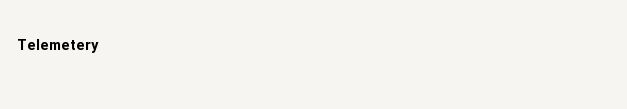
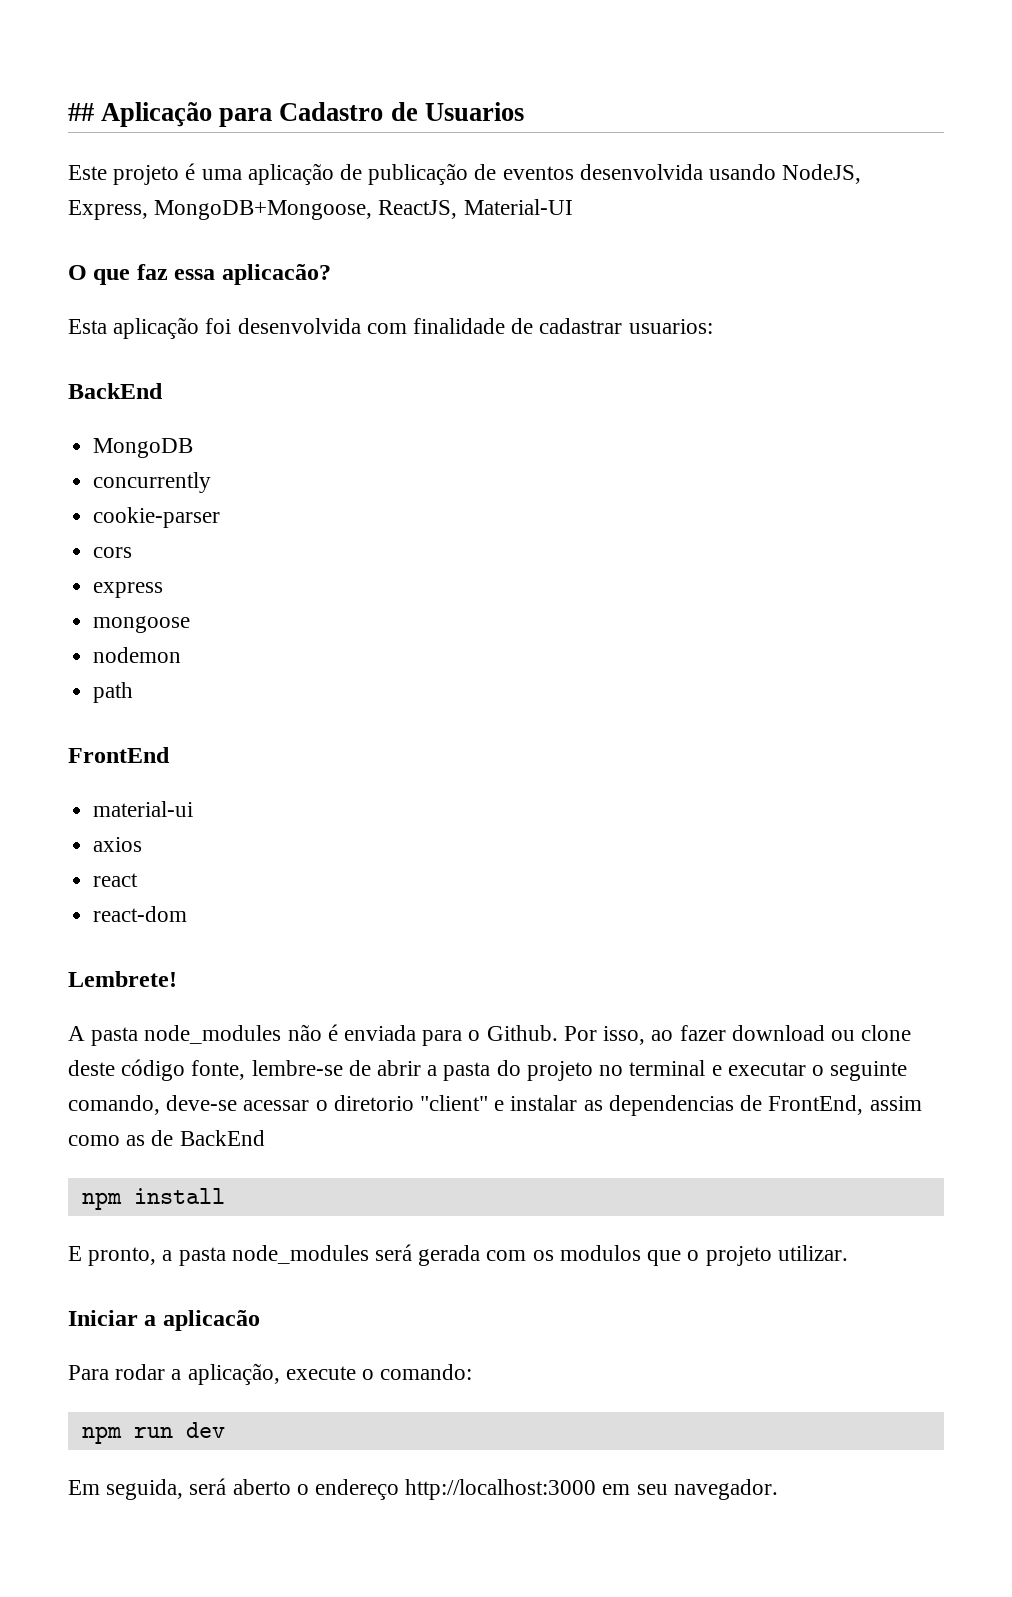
[17,39,99,53] Telemetery -> [68,102,524,127] [68,163,862,185] [68,199,573,220] [68,264,331,285] [68,317,713,339] [68,383,163,399] [93,438,194,458] [93,472,212,493] [93,507,221,528] [93,547,133,558] [93,582,164,598] [93,616,191,633] [93,647,182,663] [93,682,134,703] [68,747,170,763] [93,801,194,817] [93,837,143,852] [93,873,139,887] [93,906,188,922] [68,971,177,987] [68,1024,912,1046] [68,1059,908,1081] [68,1095,922,1116] [68,1130,265,1146] [81,1188,225,1210] [68,1244,848,1266] [68,1310,260,1331] [68,1363,473,1385] [81,1422,225,1444] [68,1478,778,1500] ## Aplicação para Cadastro de Usuarios // Este projeto é uma aplicação de publicação de eventos desenvolvida usando NodeJS, Express, MongoDB+Mongoose, ReactJS, Material-UI // O que faz essa aplicacão? // Esta aplicação foi desenvolvida com finalidade de cadastrar usuarios: // BackEnd // MongoDB // concurrently // cookie-parser // cors // express // mongoose // nodemon // path // FrontEnd // material-ui // axios // react // react-dom // Lembrete! // A pasta node_modules não é enviada para o Github. Por isso, ao fazer download ou clone deste código fonte, lembre-se de abrir a pasta do projeto no terminal e executar o seguinte comando, deve-se acessar o diretorio "client" e instalar as dependencias de FrontEnd, assim como as de BackEnd // npm install // E pronto, a pasta node_modules será gerada com os modulos que o projeto utilizar. // Iniciar a aplicacão // Para rodar a aplicação, execute o comando: // npm run dev // Em seguida, será aberto o endereço http://localhost:3000 em seu navegador.

